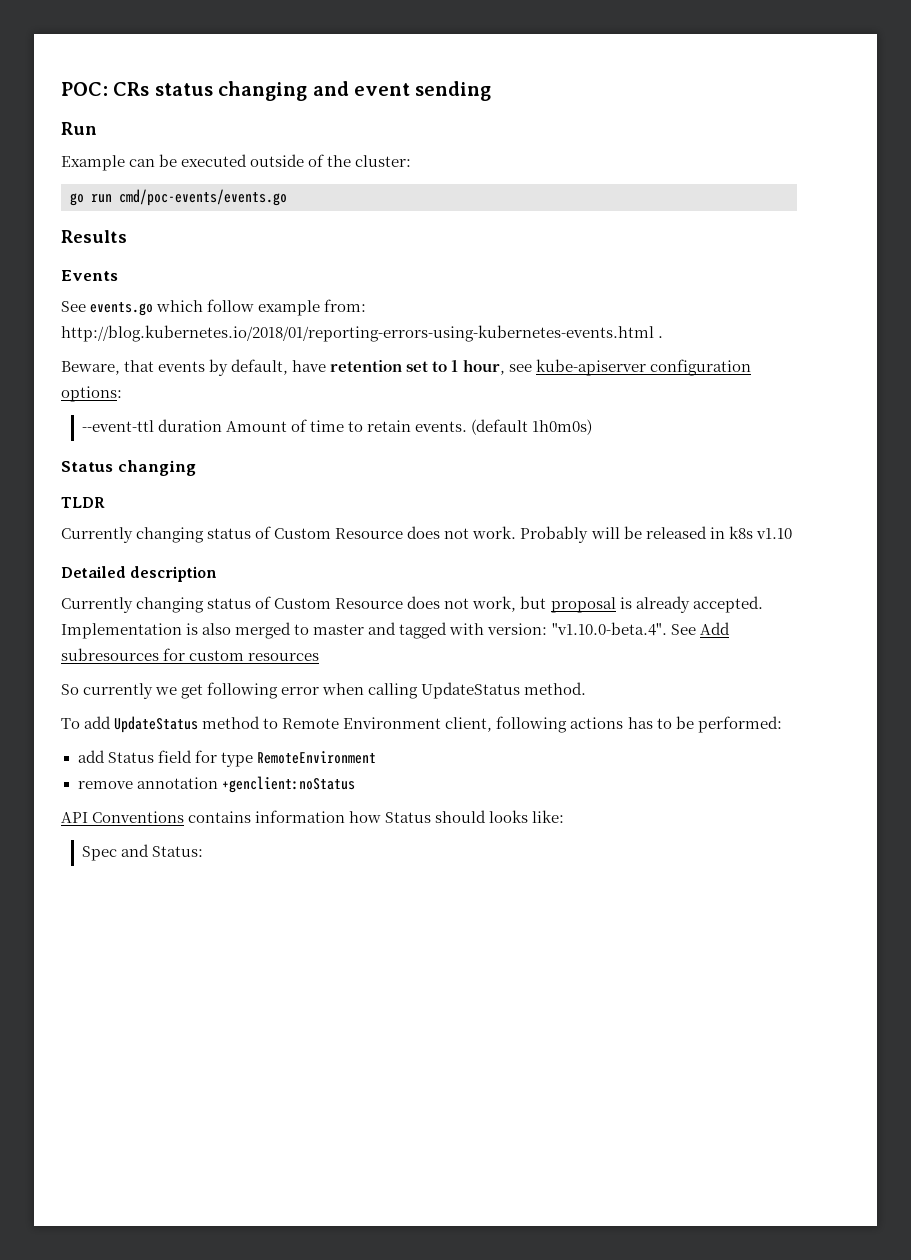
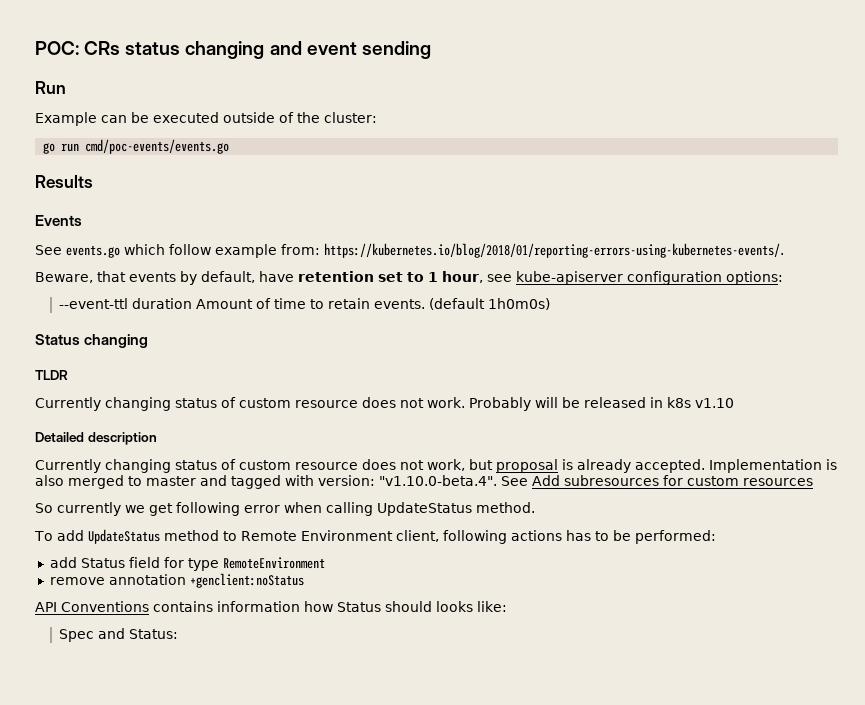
[61,325,664,342] http://blog.kubernetes.io/2018/01/reporting-errors-using-kubernetes-events.html . -> [324,243,784,258] https://kubernetes.io/blog/2018/01/reporting-errors-using-kubernetes-events/.
[274,528,404,539] Custom Resource -> [239,398,358,408] custom resource
[274,598,404,609] Custom Resource -> [239,460,358,470] custom resource

